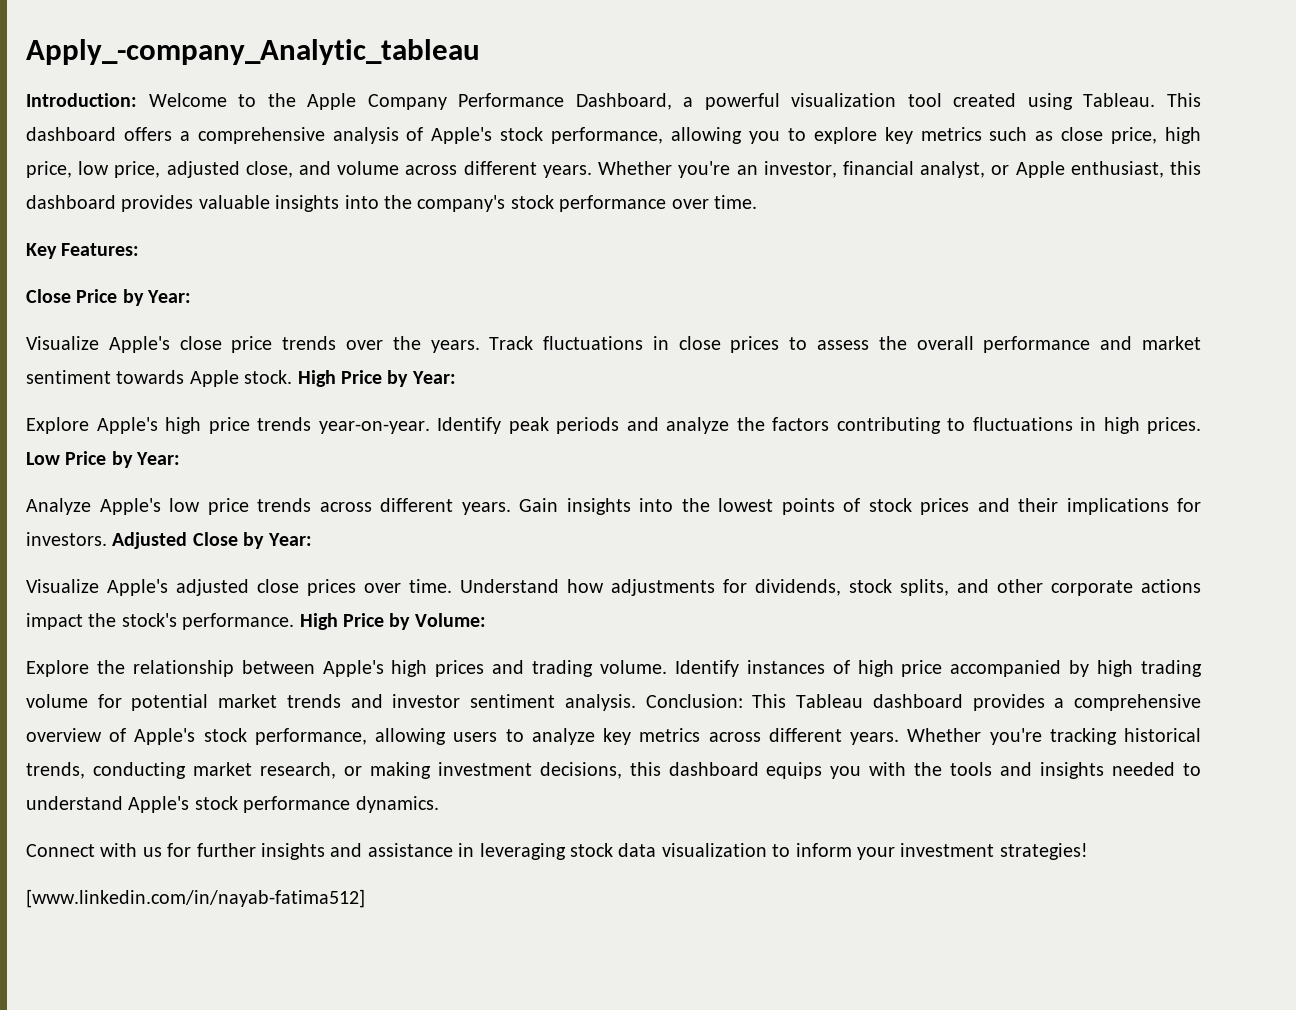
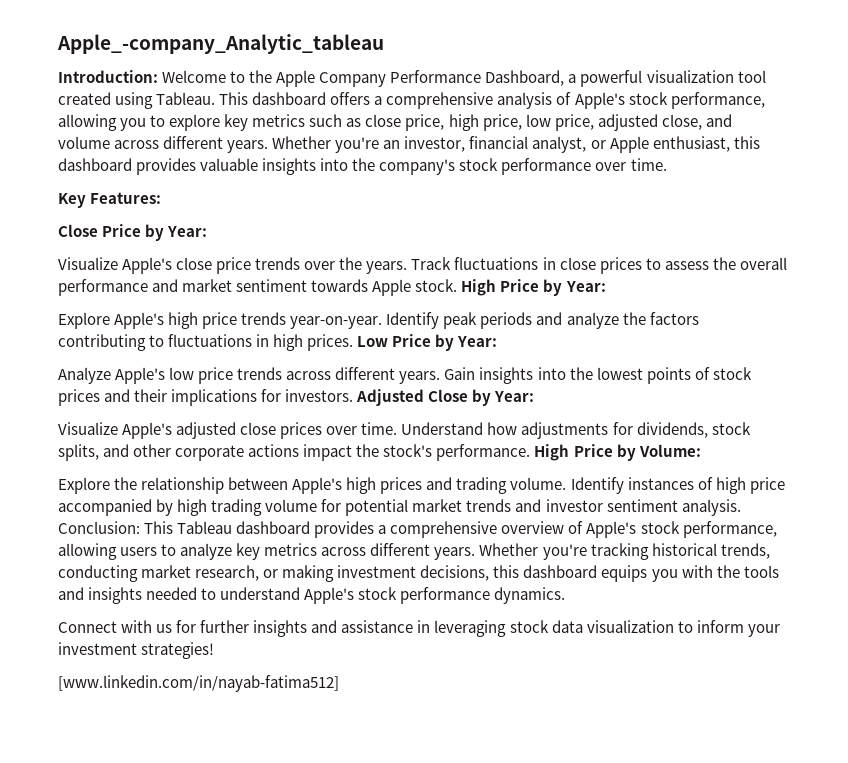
[26,39,480,65] Apply_-company_Analytic_tableau -> [57,34,384,54] Apple_-company_Analytic_tableau

